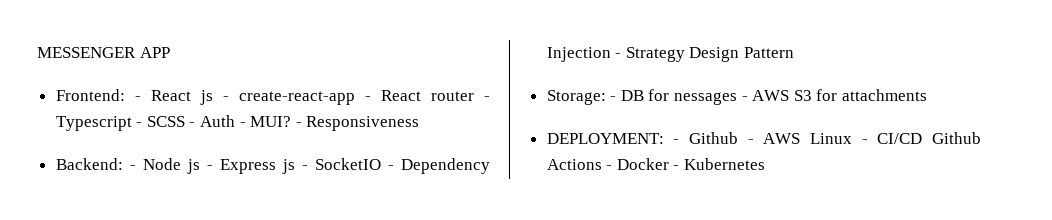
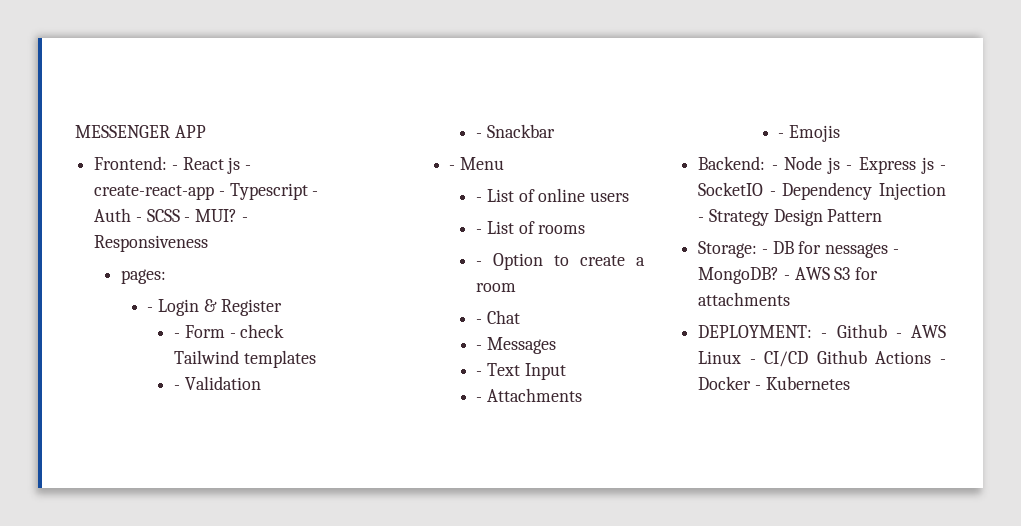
[380,90,491,101] [55,115,420,131] React router - Typescript - SCSS - Auth - MUI? - Responsiveness -> [229,183,319,200] [94,208,248,222] [94,235,209,252] [120,269,166,284] [147,299,282,316] [174,324,285,338] [174,350,316,368] [174,376,261,390] [476,124,555,138] [449,157,505,170] [476,188,630,202] [476,221,586,234] [476,253,645,270] [476,283,517,292] [476,310,520,324] [476,337,557,354] [476,363,566,380] [476,388,583,402] [778,125,841,142] Typescript - Auth - SCSS - MUI? - Responsiveness // pages: // - Login & Register // - Form - check Tailwind templates // - Validation // - Snackbar // - Menu // - List of online users // - List of rooms // - Option to create a room // - Chat // - Messages // - Text Input // - Attachments // - Emojis
(748, 98) none -> [698,267,790,284] MongoDB? -

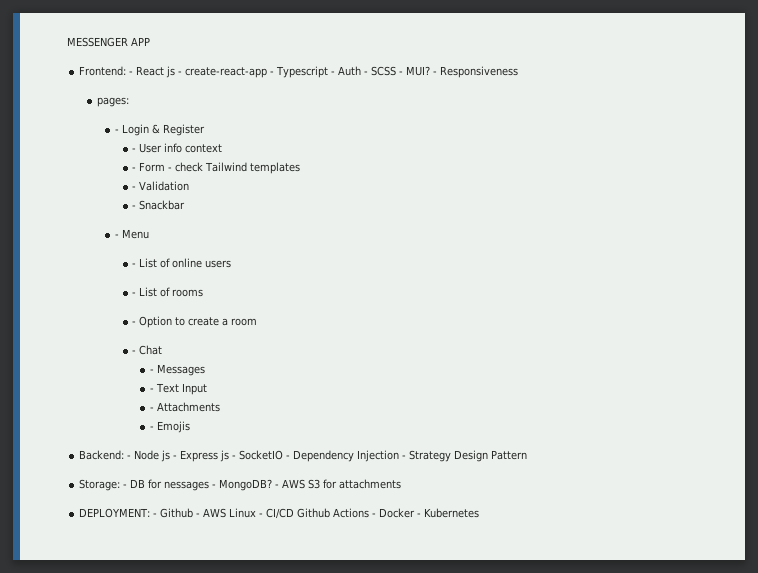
(282, 307) none -> [132,143,223,153] // - User info context

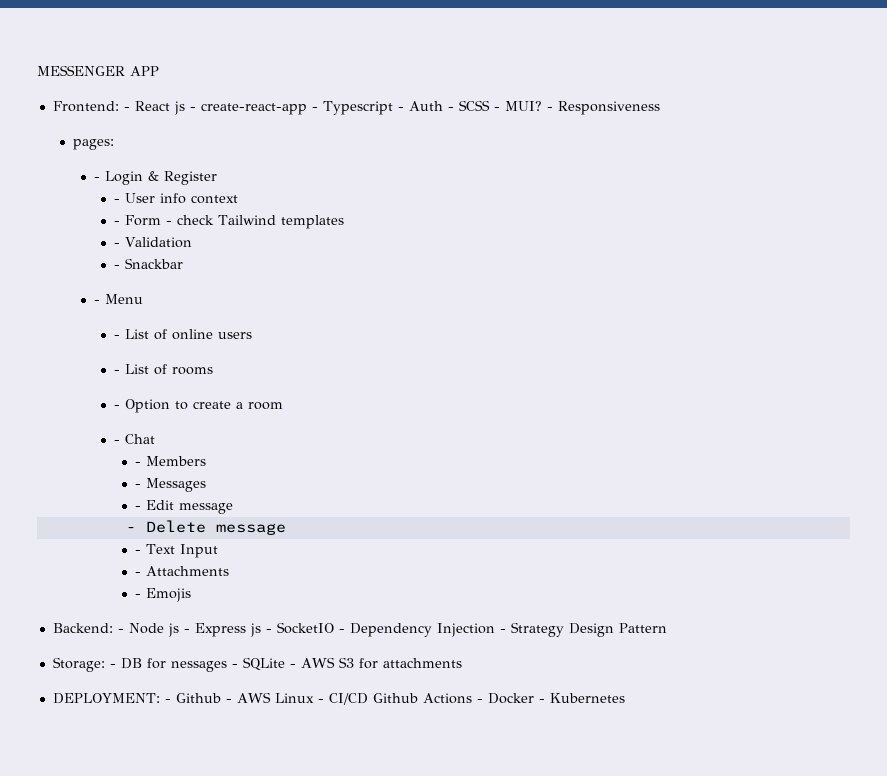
(163, 350) none -> [134,456,206,466] // - Members
(206, 370) none -> [134,500,233,514] [125,520,286,535] // - Edit message // - Delete message
[219,479,273,491] MongoDB? -> [242,657,285,671] SQLite

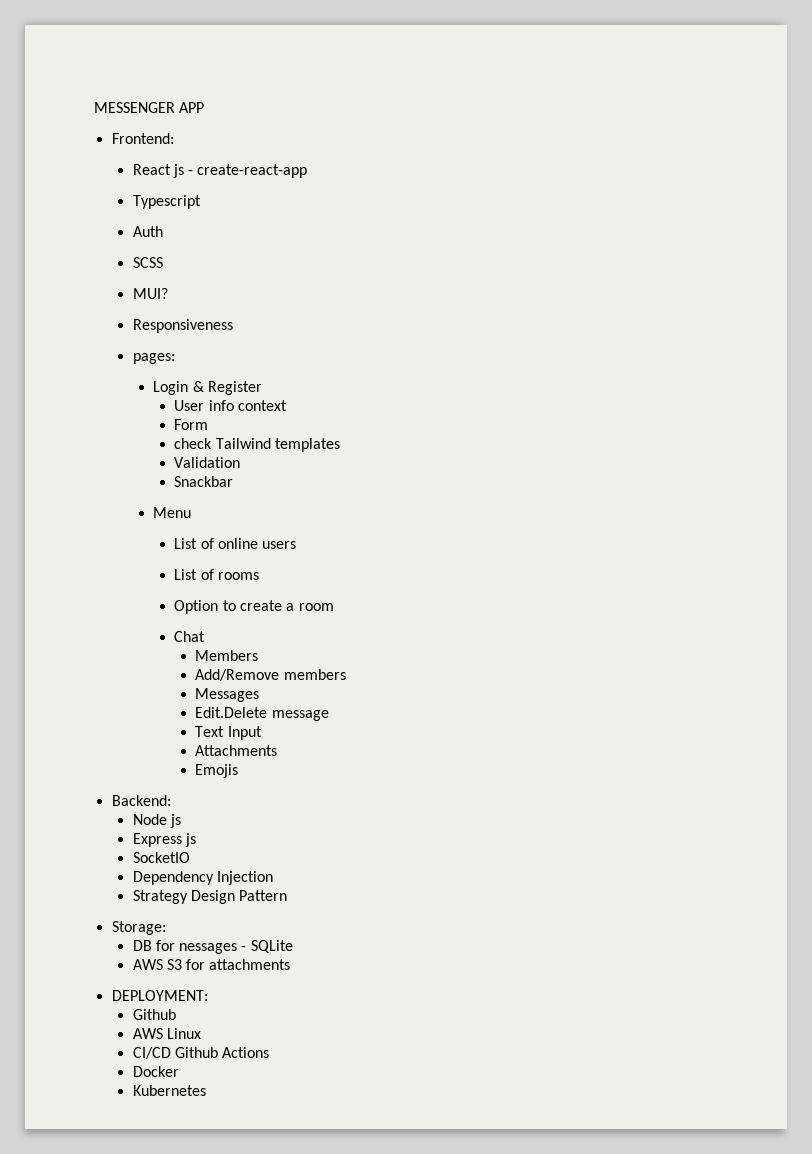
[123,107,130,111] - -> (174, 138) //
[311,107,318,111] - -> (308, 171) //
[397,107,404,111] - -> (201, 202) //
[447,107,454,111] - -> (163, 231) //
[493,107,500,111] - -> (163, 262) //
[546,107,553,111] - -> (168, 293) //
[93,177,100,181] - -> (175, 358) none
[114,199,121,203] - -> (263, 388) none
[114,221,121,225] - -> (287, 405) none
[166,221,173,225] - -> (209, 424) //
[114,243,121,247] - -> (340, 445) none
[114,265,121,269] - -> (241, 462) none
[93,300,100,304] - -> (234, 481) none
[114,335,121,339] - -> (192, 512) none
[114,370,121,374] - -> (297, 545) none
[114,405,121,409] - -> (259, 576) none
[114,440,121,444] - -> (334, 607) none
[134,462,141,466] - -> (206, 636) none
[134,484,141,488] - -> [195,669,346,681] Add/Remove members //
[134,500,233,514] [125,520,286,535] [134,550,141,554] - Edit message // - Delete message // - -> [195,707,329,721] Edit.Delete message //
[134,572,141,576] - -> (262, 733) none
[134,594,141,598] - -> (278, 750) none
[117,629,124,633] - -> (171, 800) //
[183,629,190,633] - -> (181, 821) //
[265,629,272,633] - -> (196, 840) //
[338,629,345,633] - -> (190, 857) //
[499,629,506,633] - -> (273, 878) //
[109,664,116,668] - -> (166, 928) //
[289,664,296,668] - -> (293, 946) //
[164,693,232,703] - Github - -> [132,1009,176,1020] // Github //
[317,699,324,703] - -> (201, 1033) //
[476,699,483,703] - -> (270, 1052) //
[538,699,545,703] - -> (179, 1071) //

